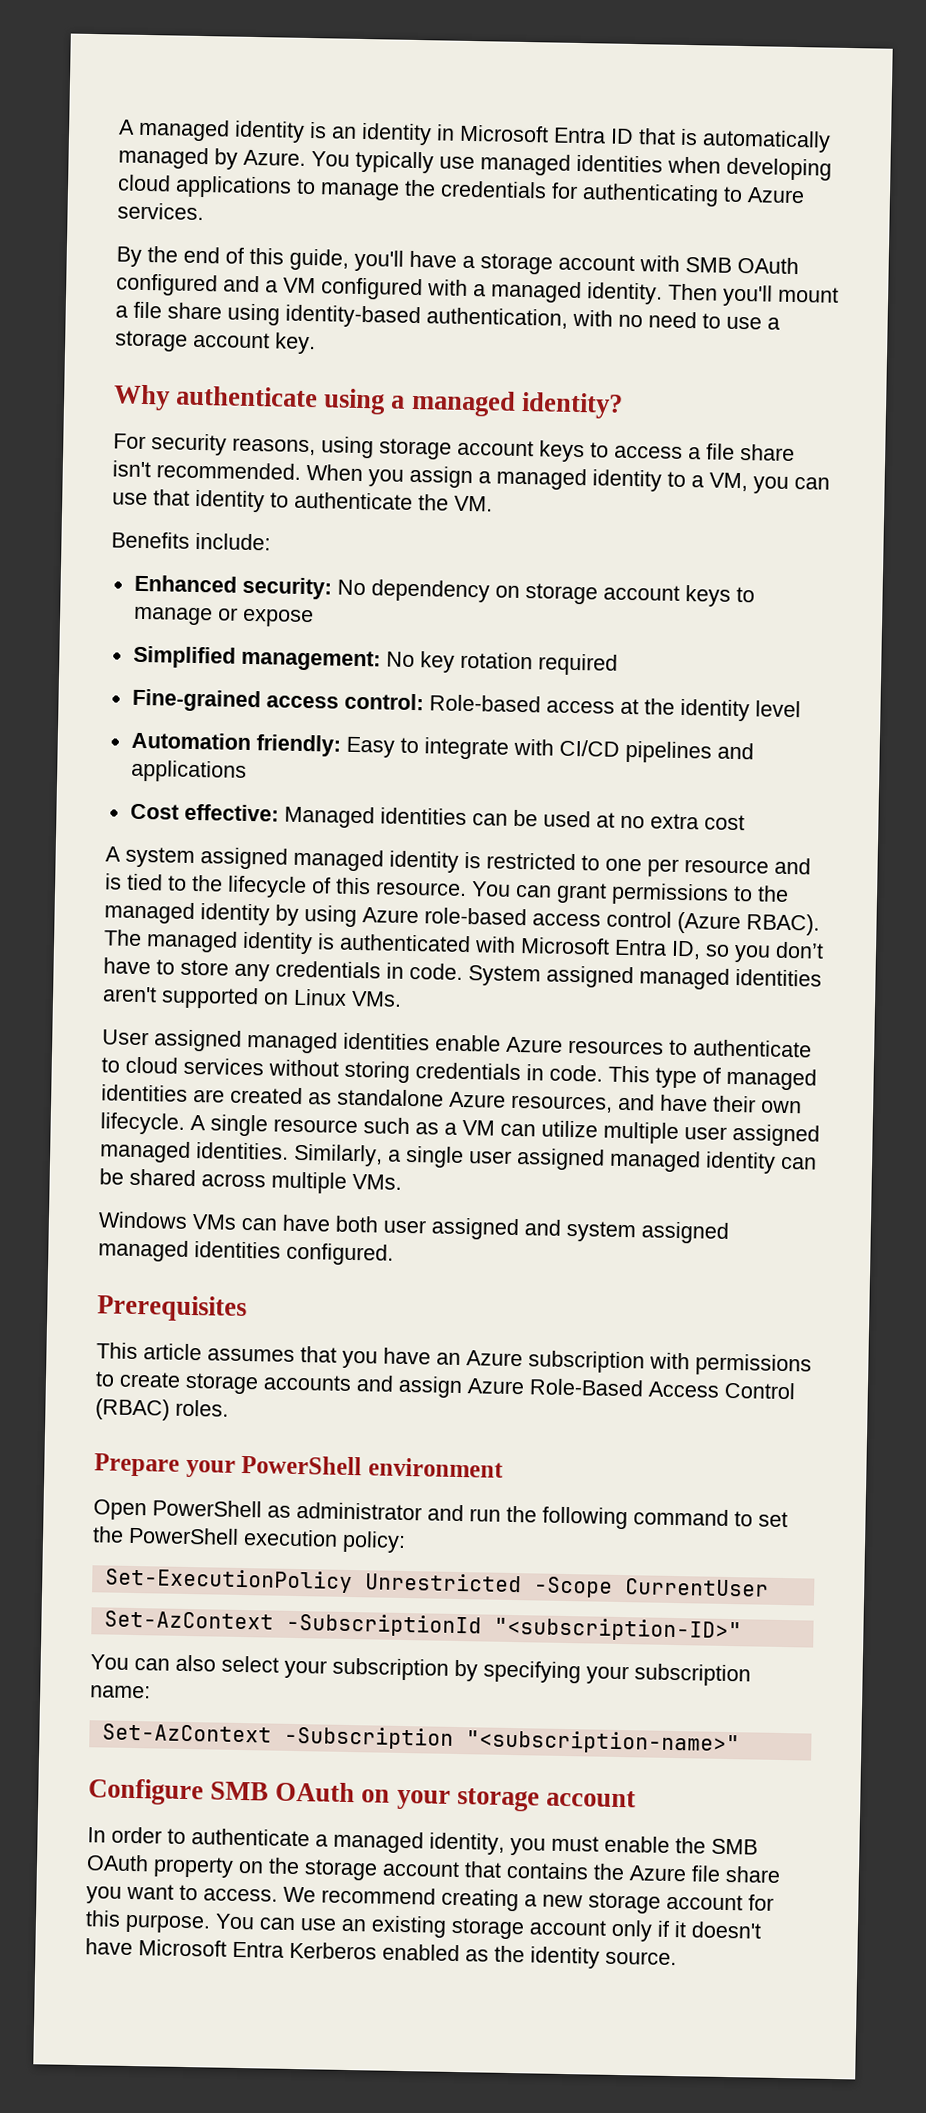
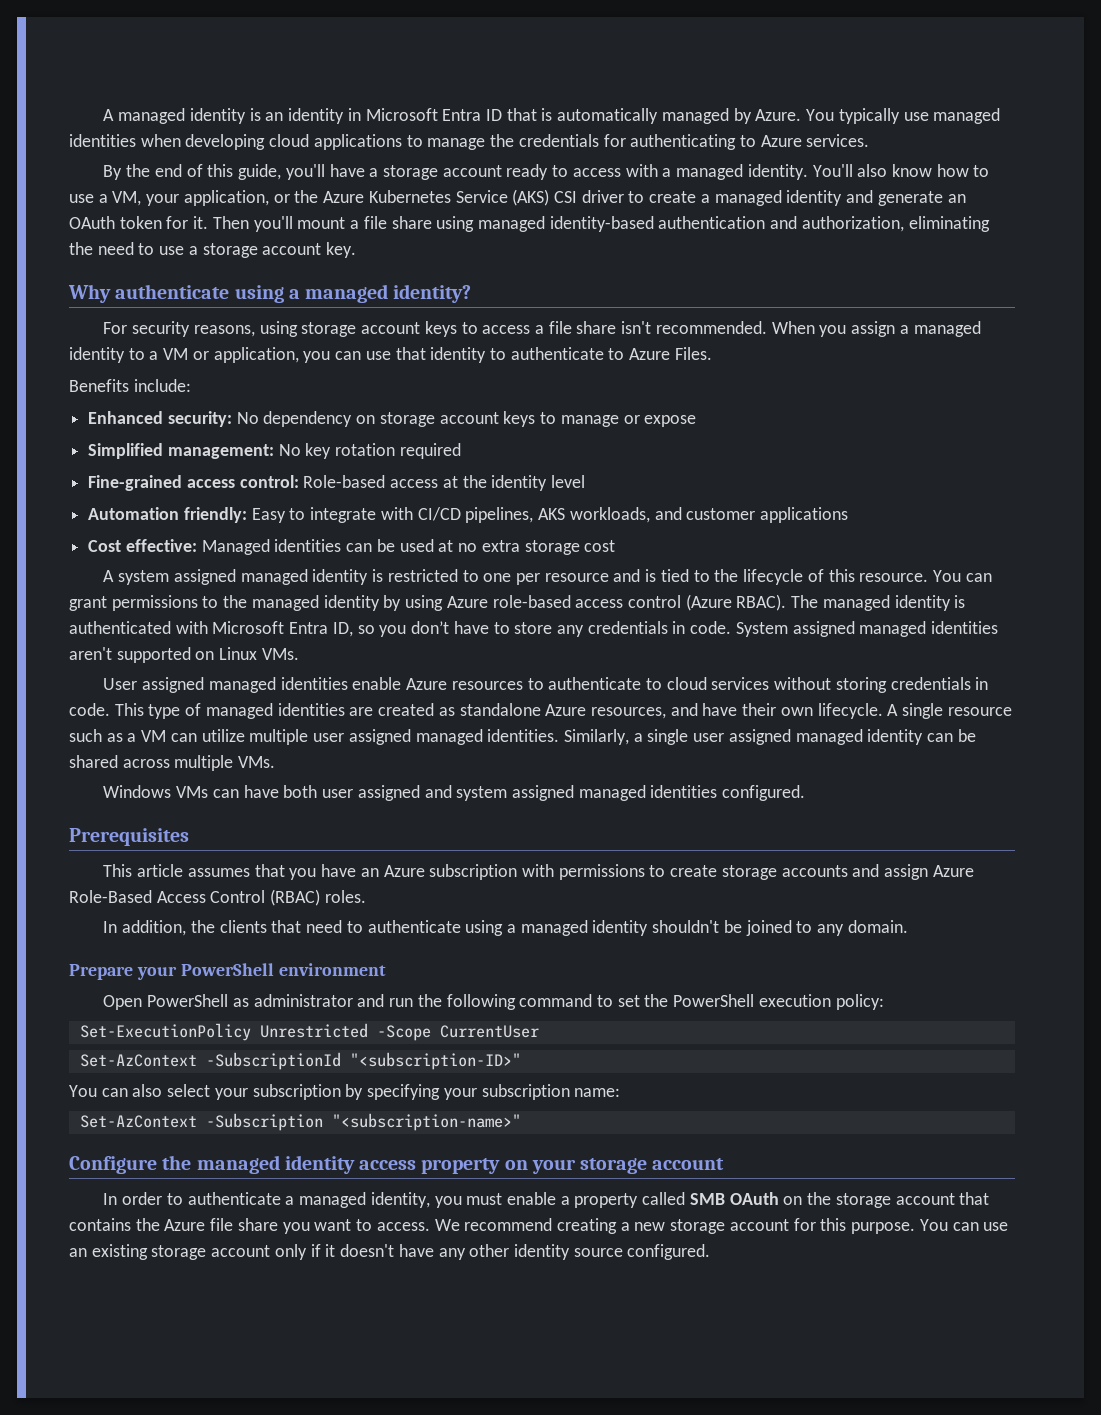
[639,255,799,275] [116,273,663,305] with SMB OAuth configured and a VM configured with a managed identity. -> [506,164,990,180] [69,189,966,206] [69,216,209,229] ready to access with a managed identity. You'll also know how to use a VM, your application, or the Azure Kubernetes Service (AKS) CSI driver to create a managed identity and generate an OAuth token for it.
[285,304,643,329] identity-based authentication, with no -> [477,216,990,232] [69,242,93,255] managed identity-based authentication and authorization, eliminating the
[709,472,748,492] VM, -> [163,347,299,363] VM or application,
[418,494,493,512] the VM. -> [608,347,712,360] to Azure Files.
[624,740,754,764] pipelines and -> [465,507,756,523] pipelines, AKS workloads, and customer
(699, 821) none -> [524,540,580,555] storage
(229, 1408) none -> [103,920,908,936] // In addition, the clients that need to authenticate using a managed identity shouldn't be joined to any domain.
[210,1781,356,1803] SMB OAuth -> [162,1155,501,1174] the managed identity access property
[675,1837,758,1855] [86,1854,234,1878] the SMB OAuth property -> [560,1192,779,1208] a property called SMB OAuth
[138,1939,677,1969] Microsoft Entra Kerberos enabled as the identity source. -> [438,1244,711,1260] any other identity source configured.

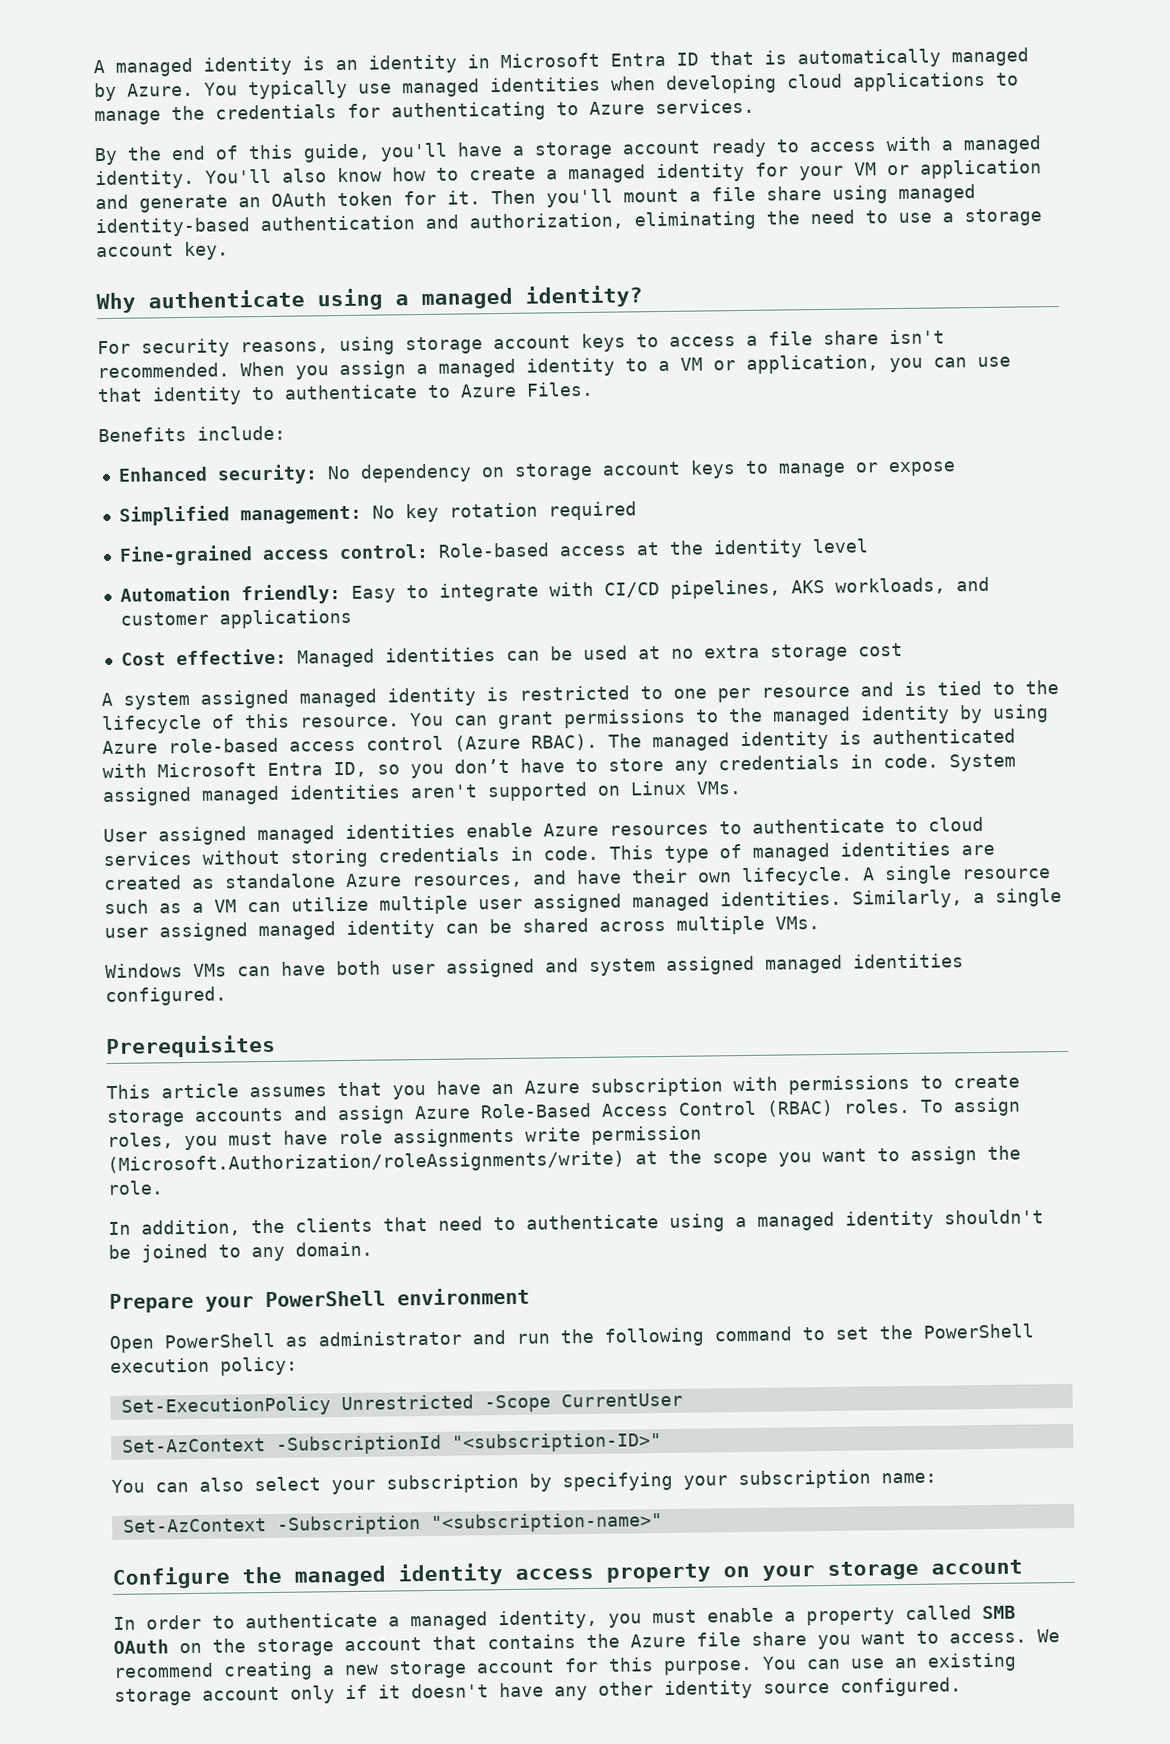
[69,189,843,206] use a VM, your application, or the Azure Kubernetes Service (AKS) CSI driver to create a managed identity -> [469,159,1042,184] create a managed identity for your VM or application
(366, 896) none -> [920,1097,1021,1117] [107,1125,702,1151] [107,1145,1021,1176] [107,1180,164,1196] To assign roles, you must have role assignments write permission (Microsoft.Authorization/roleAssignments/write) at the scope you want to assign the role.

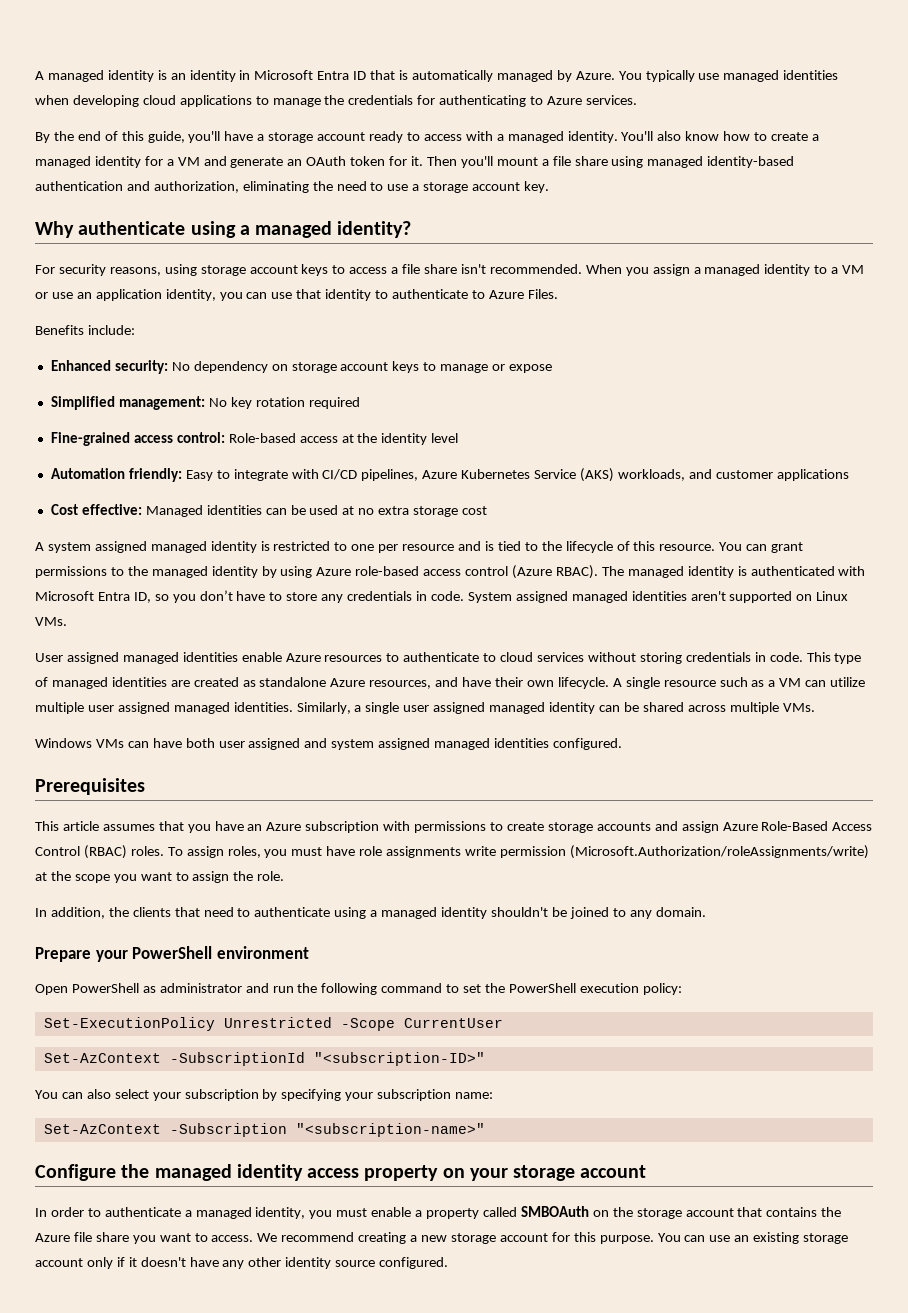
[799,159,1042,181] your VM or application -> [166,157,200,166] a VM
[746,354,879,374] application, -> [51,289,216,301] use an application identity,
[790,579,825,594] AKS -> [422,468,615,482] Azure Kubernetes Service (AKS)
[982,1605,1016,1620] [113,1639,169,1654] SMB OAuth -> [520,1206,589,1217] SMBOAuth

